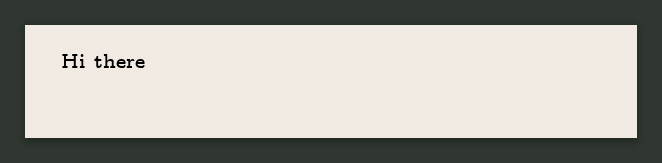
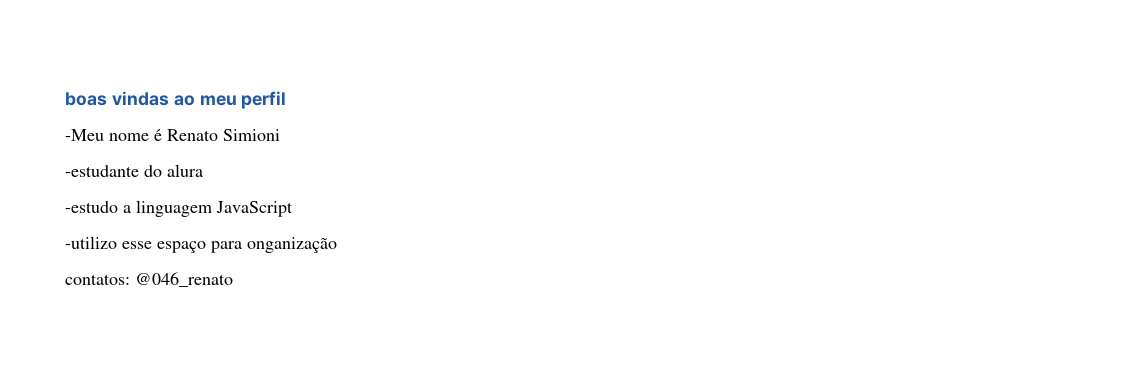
[61,54,145,68] Hi there -> [65,91,287,109] [65,129,280,141] [65,164,203,177] [65,200,293,217] [65,236,337,253] [65,272,233,287] boas vindas ao meu perfil // -Meu nome é Renato Simioni // -estudante do alura // -estudo a linguagem JavaScript // -utilizo esse espaço para onganização // contatos: @046_renato

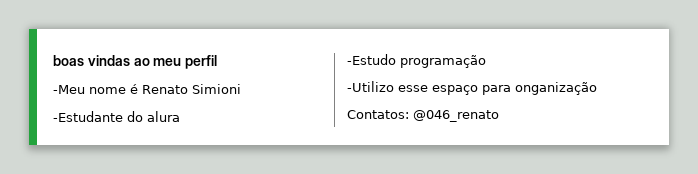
[65,165,139,177] -estudante -> [53,111,123,122] -Estudante
[65,200,293,217] [65,236,117,249] -estudo a linguagem JavaScript // -utilizo -> [347,54,486,68] [347,81,394,92] -Estudo programação // -Utilizo
[65,274,130,285] contatos: -> [347,110,409,119] Contatos:

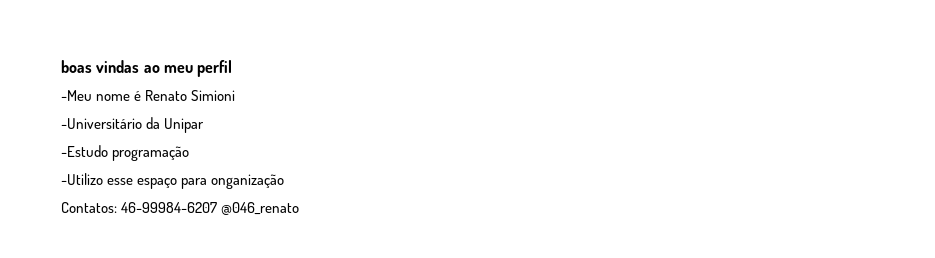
[53,111,180,122] -Estudante do alura -> [61,117,205,133] -Universitário da Unipar
(409, 114) none -> [121,202,218,213] 46-99984-6207

